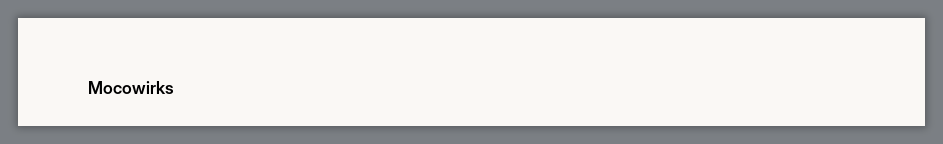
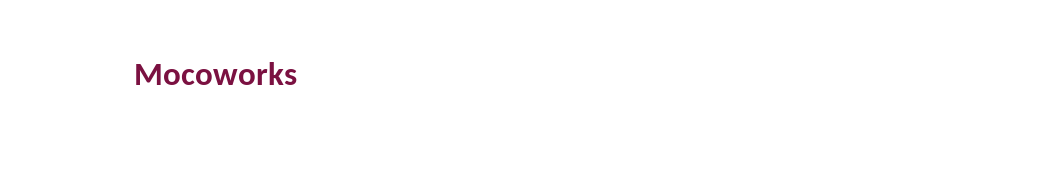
[88,81,174,94] Mocowirks -> [134,62,297,85] Mocoworks

